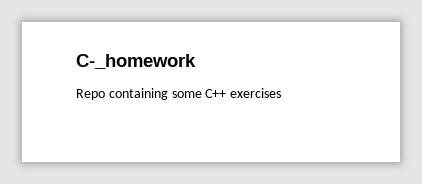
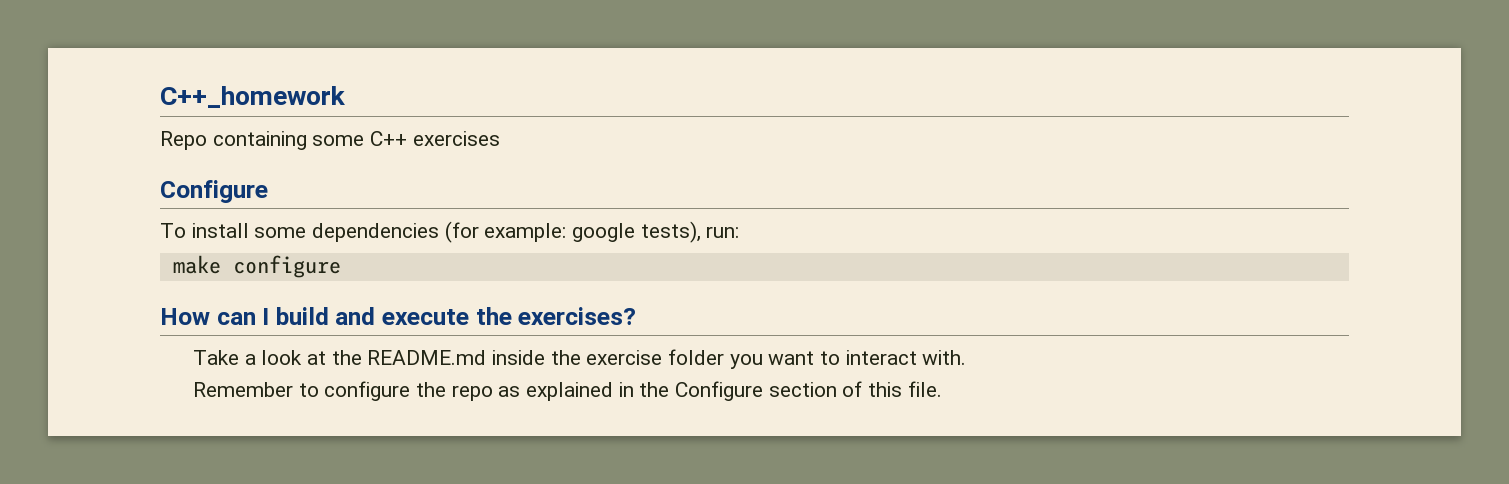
[76,54,196,69] C-_homework -> [160,86,345,108] C++_homework
(282, 93) none -> [160,180,268,203] [160,221,740,243] [172,255,341,278] [160,307,637,325] [193,349,967,369] [193,381,942,401] // Configure // To install some dependencies (for example: google tests), run: // make configure // How can I build and execute the exercises? // Take a look at the README.md inside the exercise folder you want to interact with. // Remember to configure the repo as explained in the Configure section of this file.

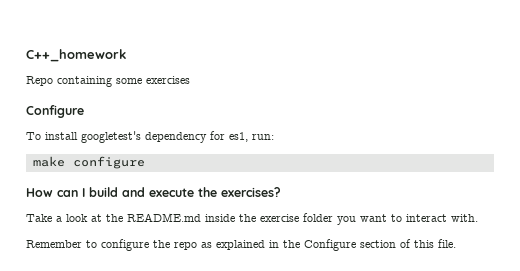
[370,131,408,146] C++ -> (142, 81) none
[254,221,701,243] some dependencies (for example: google tests), -> [81,131,248,143] googletest's dependency for es1,

